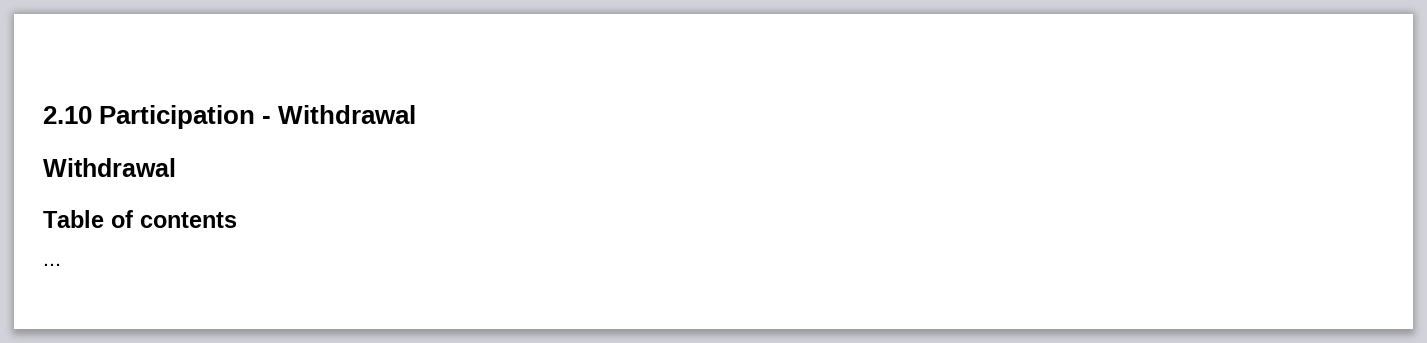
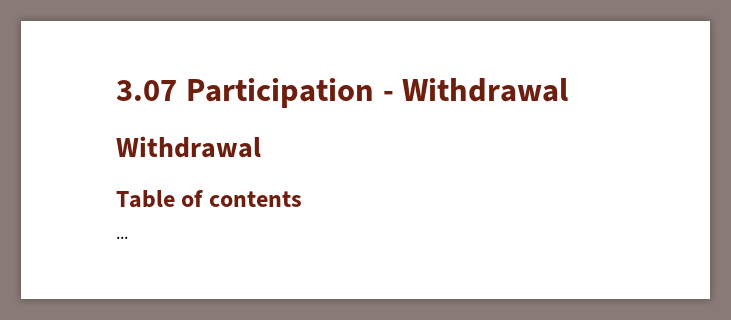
[43,106,92,124] 2.10 -> [116,80,177,101] 3.07

